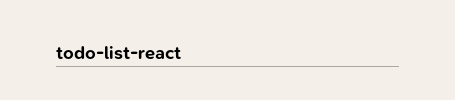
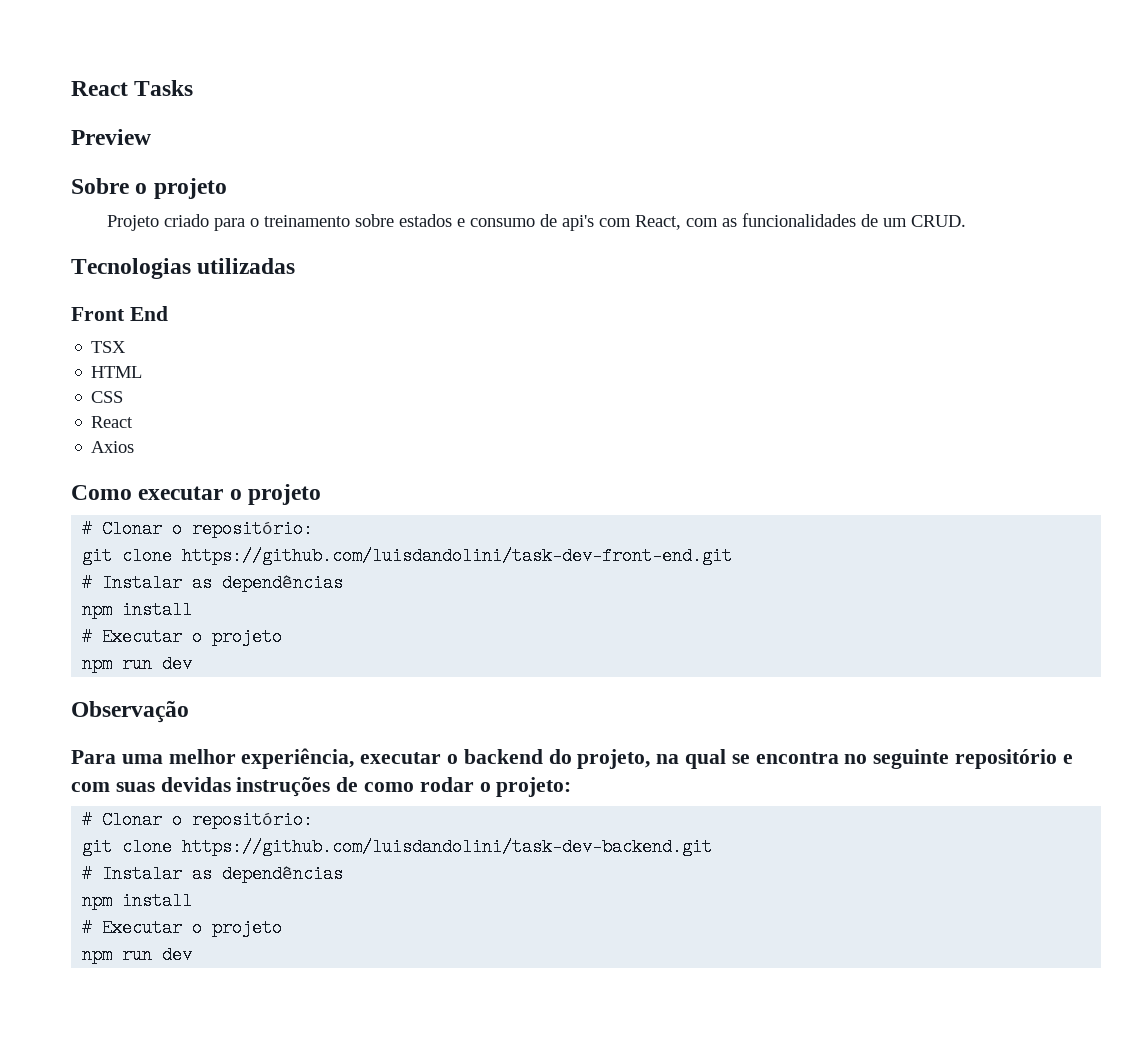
[56,46,181,60] todo-list-react -> [71,80,194,96] [71,129,151,145] [71,178,227,199] [106,213,966,231] [71,258,296,279] [71,306,168,321] [91,341,127,353] [91,366,143,378] [91,391,124,403] [91,416,134,428] [91,441,135,453] [71,484,322,505] [82,520,314,538] [82,547,733,565] [82,574,344,592] [82,601,193,619] [82,628,283,646] [82,655,193,673] [71,701,189,723] [71,748,1073,769] [71,777,572,797] [82,811,314,829] [82,838,713,856] [82,865,344,883] [82,892,193,910] [82,919,283,937] [82,946,193,964] React Tasks // Preview // Sobre o projeto // Projeto criado para o treinamento sobre estados e consumo de api's com React, com as funcionalidades de um CRUD. // Tecnologias utilizadas // Front End // TSX // HTML // CSS // React // Axios // Como executar o projeto // # Clonar o repositório: // git clone https://github.com/luisdandolini/task-dev-front-end.git // # Instalar as dependências // npm install // # Executar o projeto // npm run dev // Observação // Para uma melhor experiência, executar o backend do projeto, na qual se encontra no seguinte repositório e com suas devidas instruções de como rodar o projeto: // # Clonar o repositório: // git clone https://github.com/luisdandolini/task-dev-backend.git // # Instalar as dependências // npm install // # Executar o projeto // npm run dev

